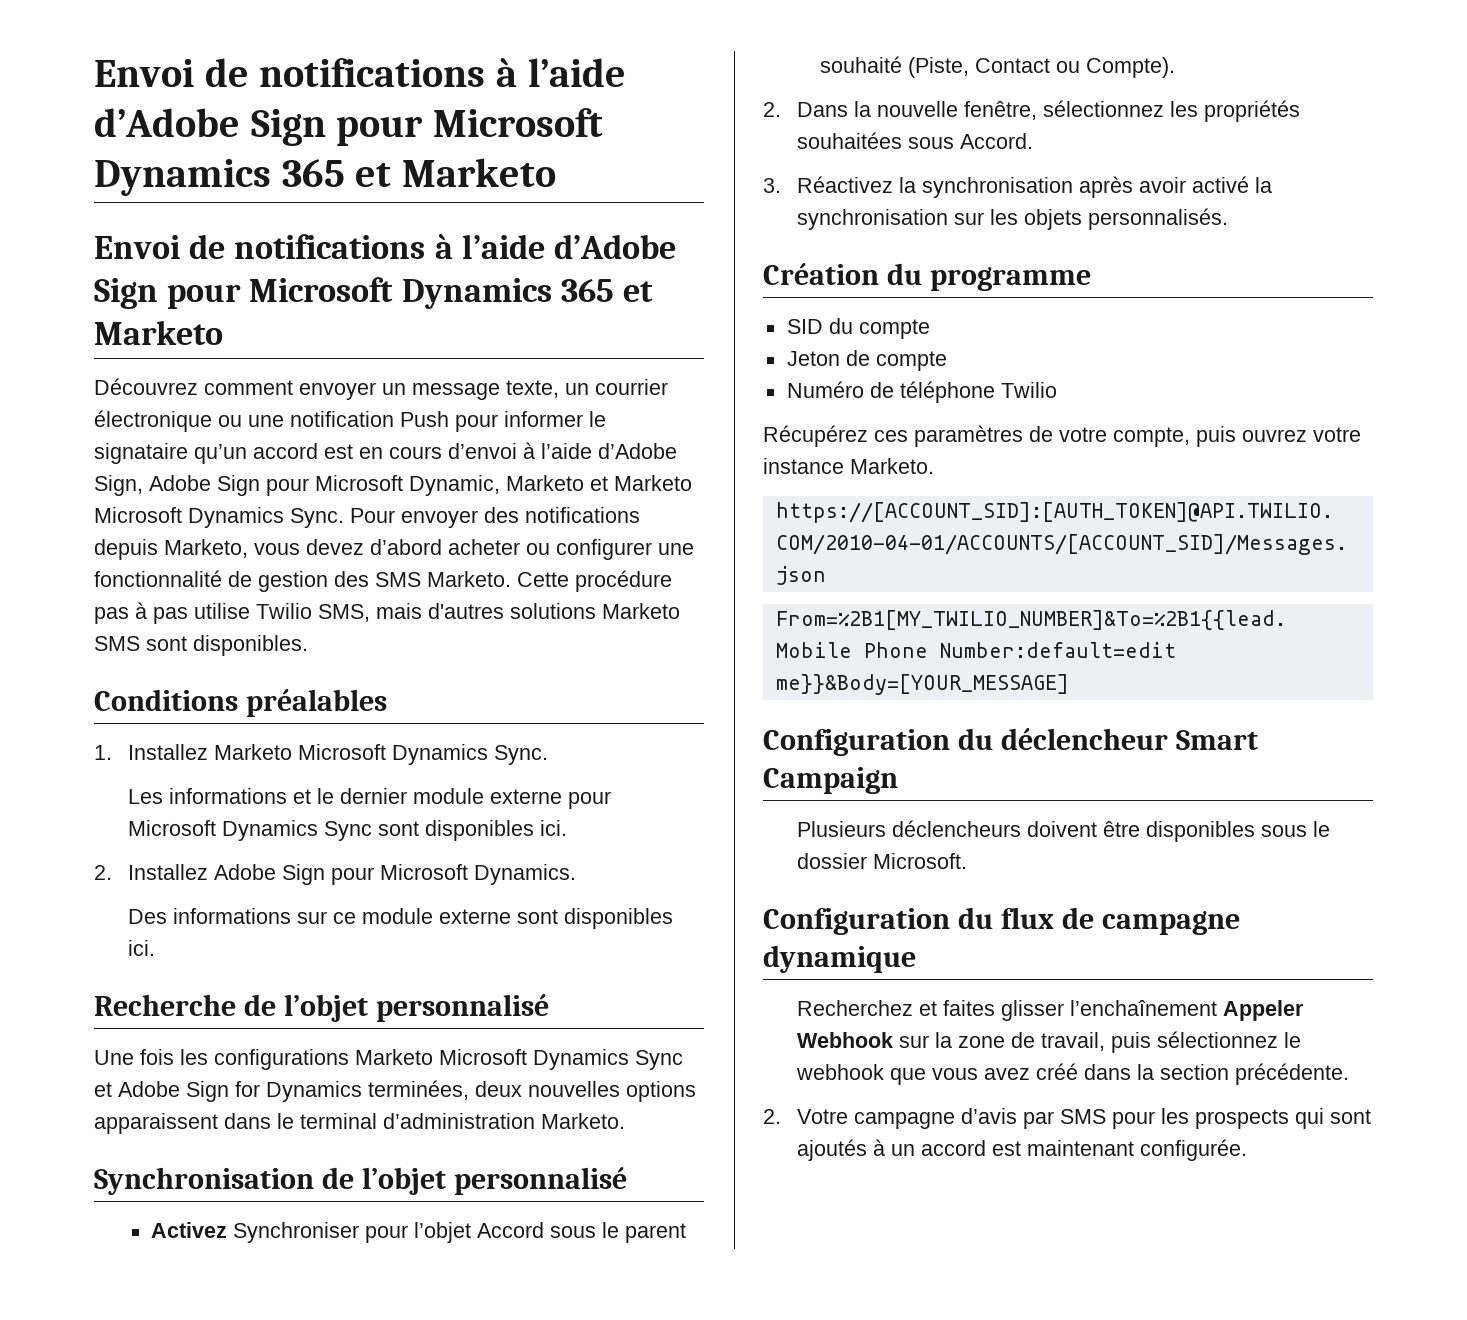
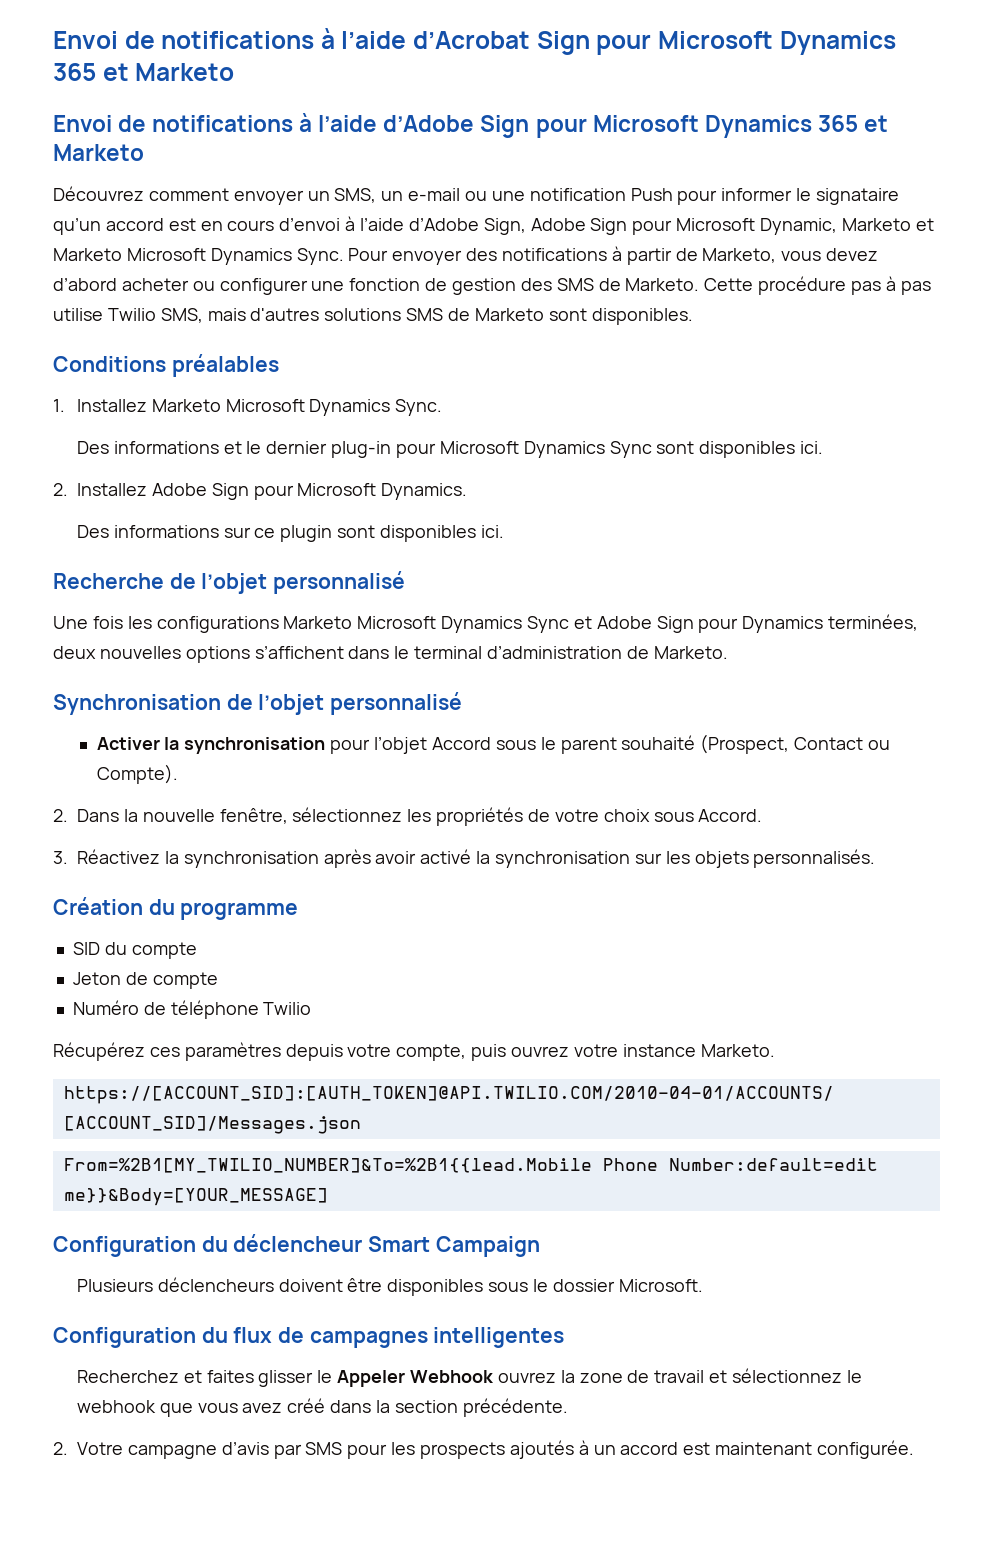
[94,58,626,87] [94,108,240,137] Envoi de notifications à l’aide d’Adobe -> [53,28,531,49] Envoi de notifications à l’aide d’Acrobat
[412,379,668,400] [94,410,212,432] message texte, un courrier électronique -> [334,188,461,203] SMS, un e-mail
[94,539,158,560] depuis -> [611,246,698,265] à partir de
[94,570,222,587] fonctionnalité -> [349,278,421,291] fonction
(421, 579) none -> [598,278,621,291] de
[602,603,680,619] [94,636,140,651] Marketo SMS -> [406,308,544,321] SMS de Marketo
[127,789,163,804] Les -> [76,441,109,454] Des
[412,788,562,804] module externe -> [331,441,392,458] plug-in
[361,908,511,924] module externe -> [280,525,333,542] plugin
[235,1081,260,1097] for -> [698,618,739,633] pour
[94,1113,218,1134] apparaissent -> [254,646,344,659] s’affichent
(535, 1121) none -> [626,646,649,659] de
[151,1222,360,1243] Activez Synchroniser -> [96,737,326,754] Activer la synchronisation
[908,57,970,78] (Piste, -> [700,734,790,754] (Prospect,
[796,132,902,149] souhaitées -> [528,809,650,822] de votre choix
[1029,426,1053,442] de -> [285,1044,343,1061] depuis
[1101,911,1240,935] [763,945,916,973] campagne dynamique -> [309,1327,565,1348] campagnes intelligentes
[1069,1000,1217,1016] l’enchaînement -> [317,1370,333,1383] le
[898,1035,929,1048] sur -> [497,1372,556,1383] ouvrez
[1040,1032,1151,1053] travail, puis -> [654,1370,728,1383] travail et
[1294,1108,1371,1129] qui sont -> (506, 1450) none

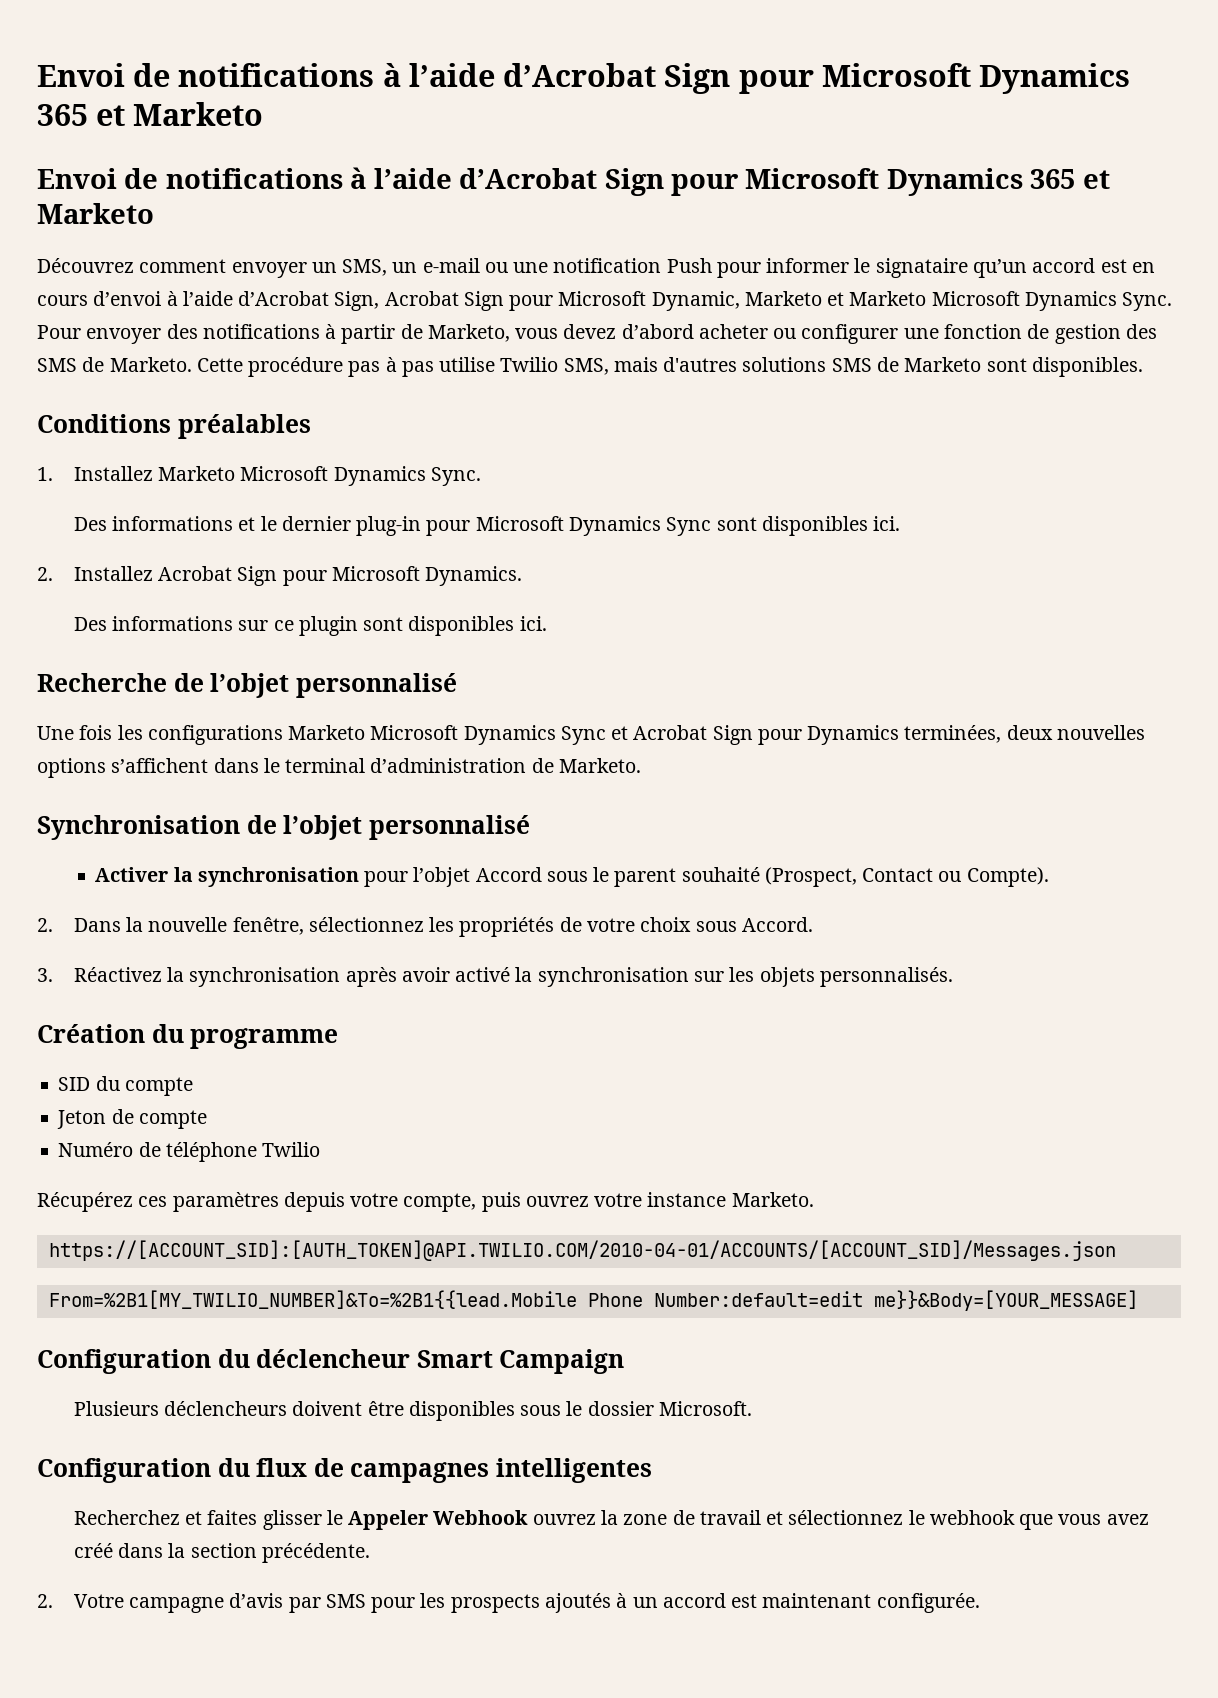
[383,115,475,132] d’Adobe -> [459,168,598,189] d’Acrobat
[408,218,586,235] d’Adobe Sign, Adobe -> [238,291,459,311] d’Acrobat Sign, Acrobat
[151,483,207,496] Adobe -> [158,566,233,581] Acrobat
[596,616,652,629] Adobe -> [633,725,708,740] Acrobat

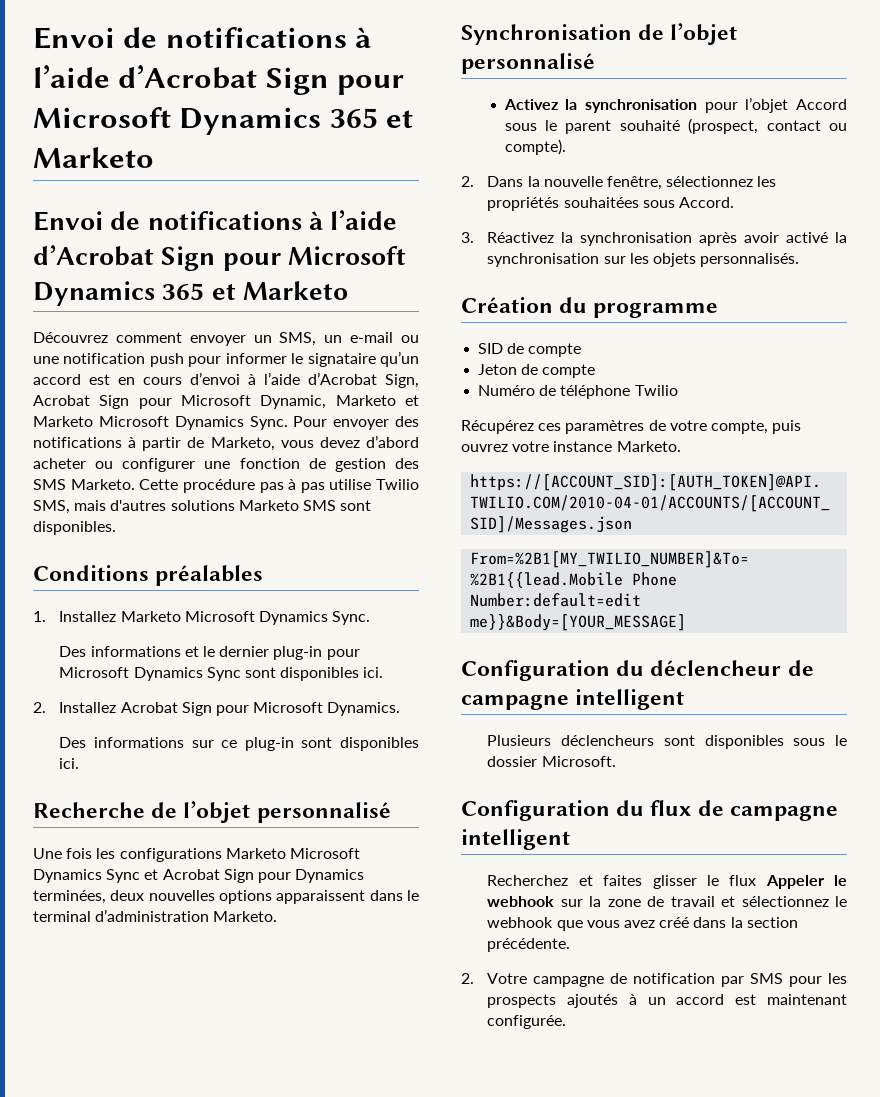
[666,258,712,273] Push -> [149,353,184,367] push
[82,357,105,372] de -> (66, 484) none
[831,357,982,372] SMS de Marketo -> [238,500,336,511] Marketo SMS
[298,616,358,636] plugin -> [244,737,294,751] plug-in
[111,758,209,773] s’affichent -> [276,890,366,904] apparaissent
[531,758,554,773] de -> (210, 915) none
[95,867,169,882] Activer -> [503,99,558,110] Activez
[764,867,1049,887] (Prospect, Contact ou Compte). -> [688,118,847,134] [504,139,566,155] (prospect, contact ou compte).
[559,917,692,932] de votre choix -> [563,197,639,208] souhaitées
[95,1076,120,1091] du -> [507,343,525,354] de
[283,1192,345,1212] depuis -> [648,420,666,431] de
[416,1349,625,1374] Smart Campaign -> [787,660,814,676] [461,689,685,710] de campagne intelligent
[292,1401,404,1416] doivent être -> [663,735,695,746] sont
[350,1458,653,1483] campagnes intelligentes -> [729,806,838,821] [461,829,570,850] campagne intelligent
[348,1510,596,1530] Appeler Webhook ouvrez -> [729,875,847,889] [487,896,583,907] flux Appeler le webhook sur
[229,1593,284,1608] d’avis -> [610,973,716,984] de notification

